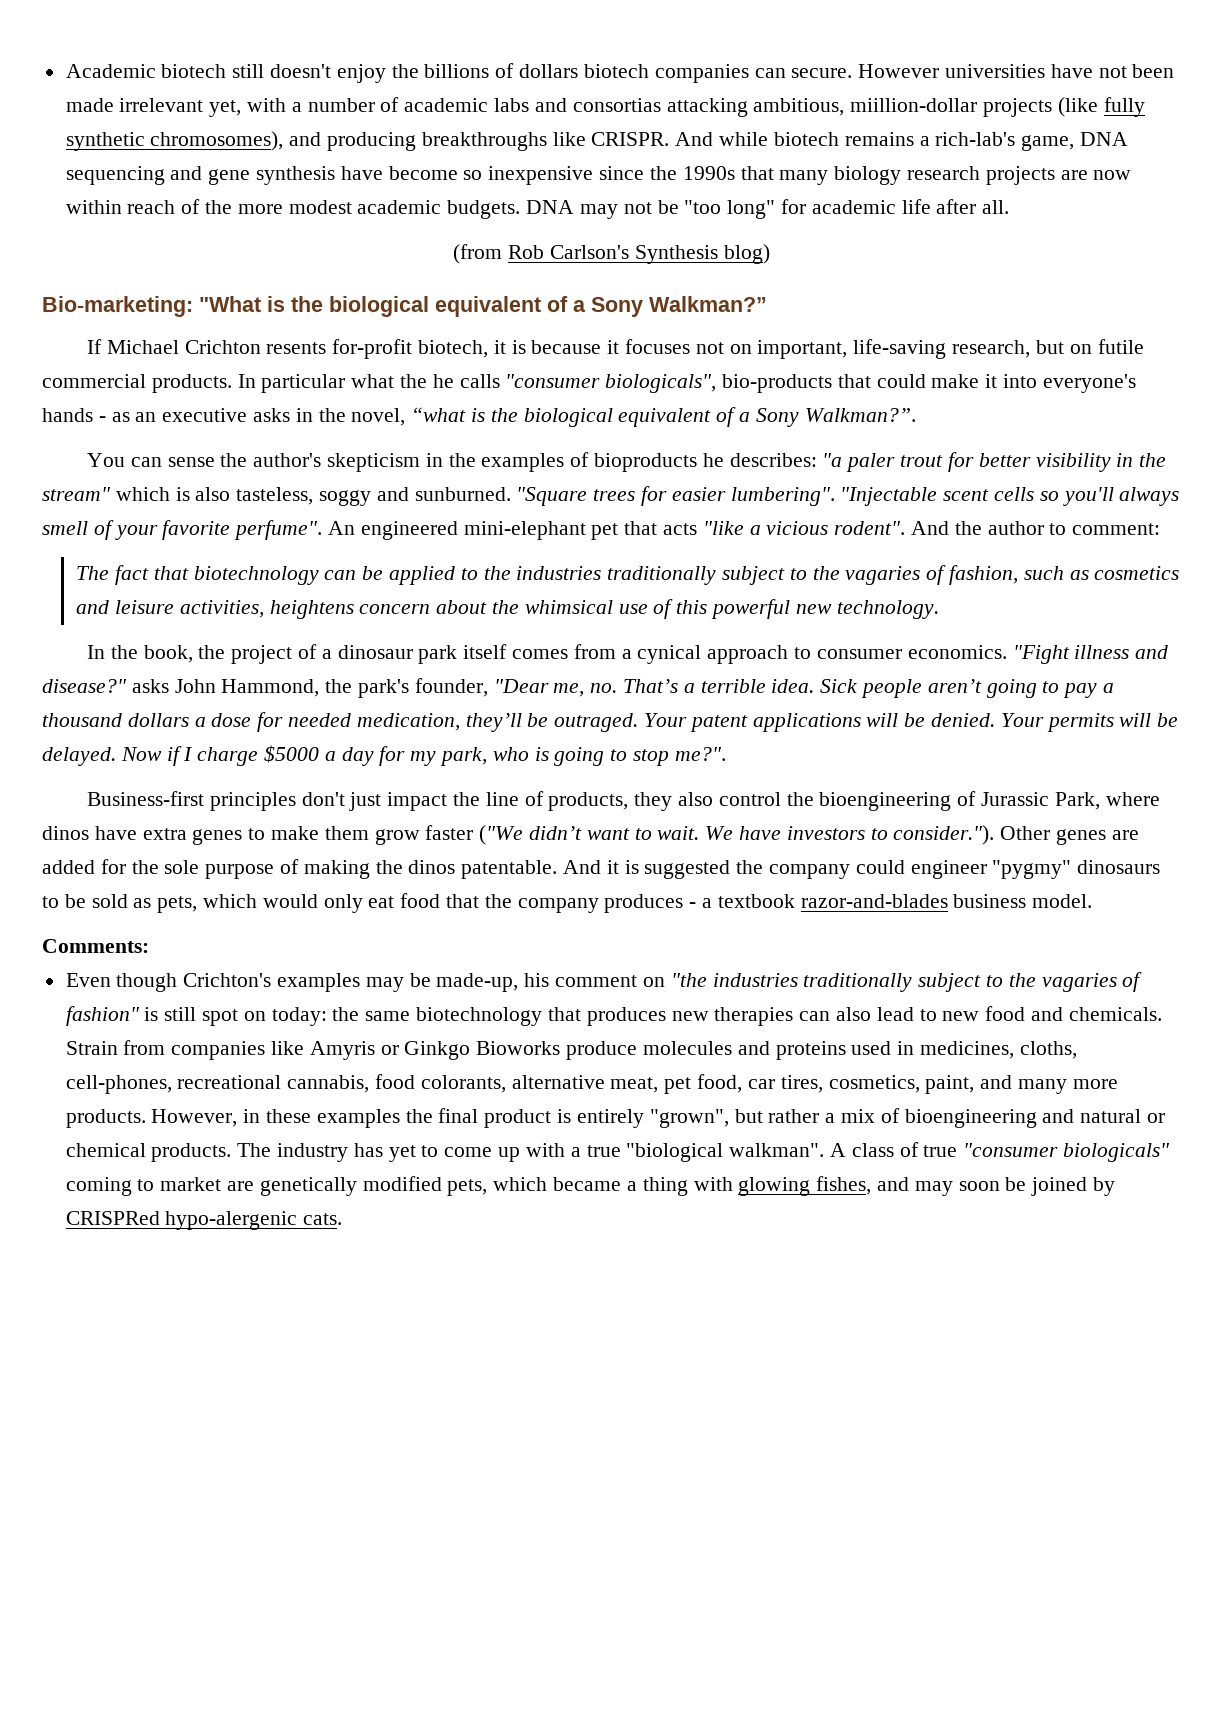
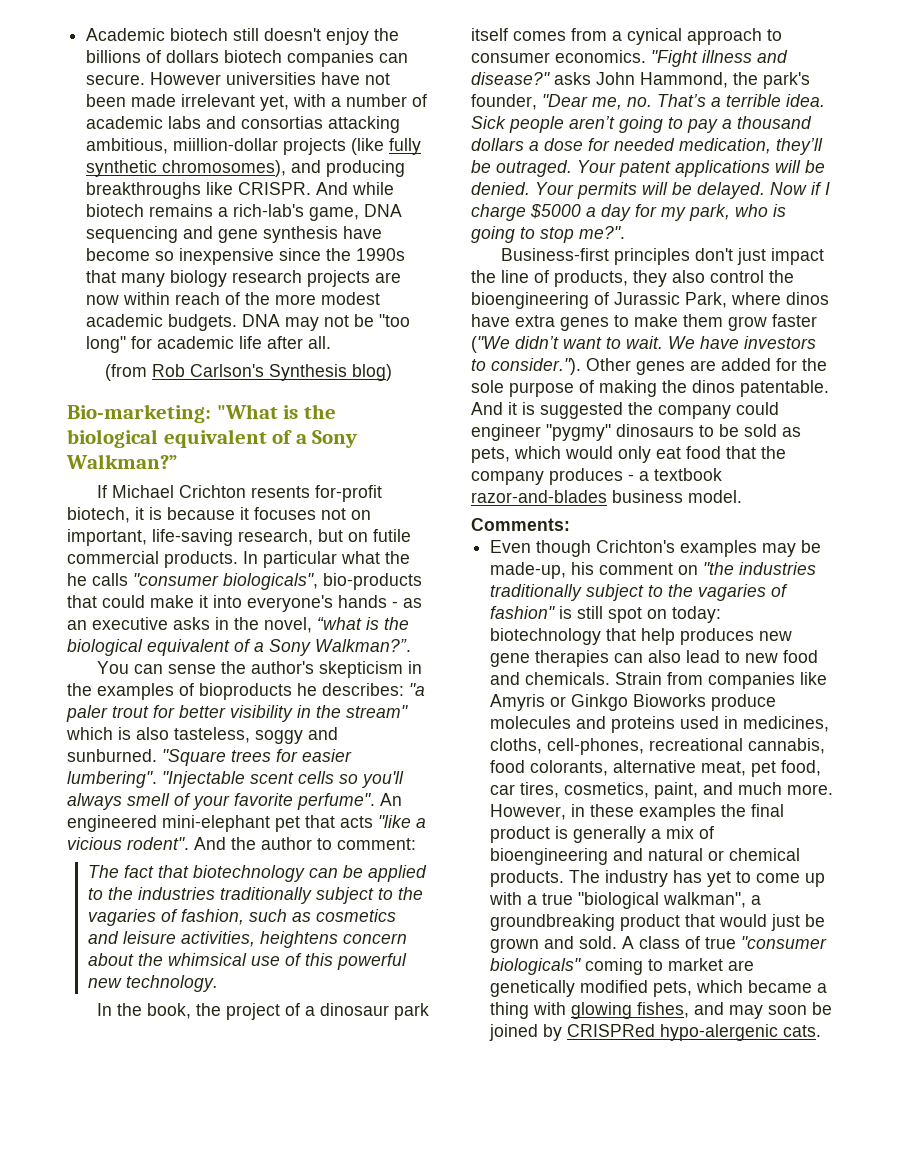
[332,1007,411,1021] the same -> (722, 614) none
(581, 1014) none -> [641,628,676,645] help
(709, 1016) none -> [490,653,531,667] gene
[1017,1079,1118,1094] [65,1109,146,1128] many more products. -> [738,782,834,795] much more.
[576,1109,820,1128] entirely "grown", but rather -> [573,826,647,843] generally
[729,1143,825,1157] walkman". -> [663,892,762,908] [490,914,826,931] [490,936,618,953] walkman", a groundbreaking product that would just be grown and sold.

